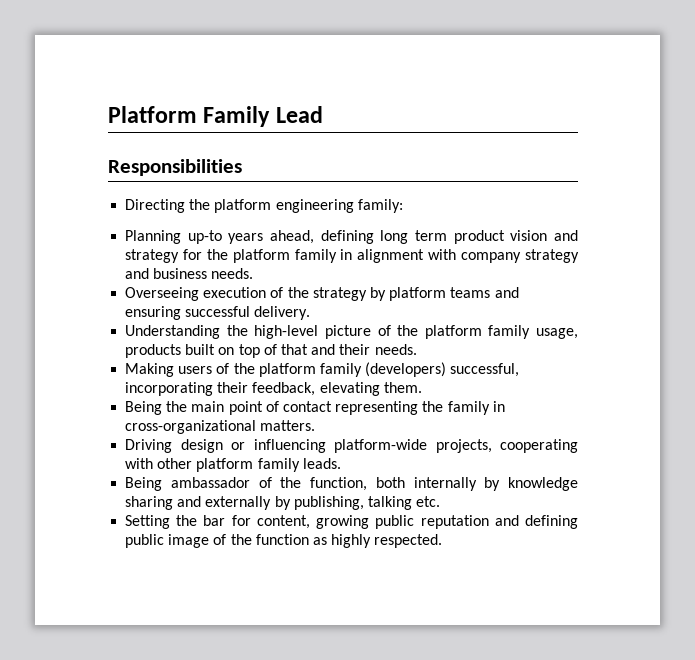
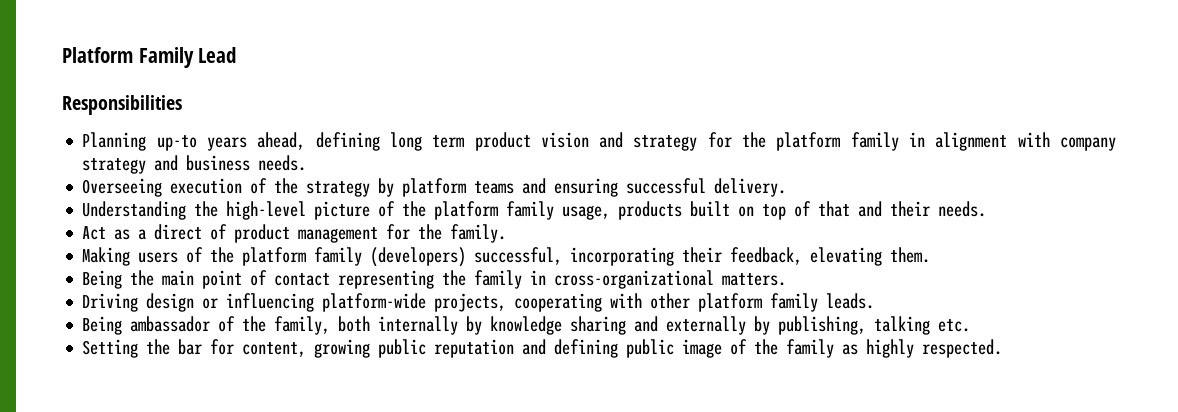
[125,199,403,213] // Directing the platform engineering family: -> (182, 105) none
(417, 349) none -> [82,224,507,243] // Act as a direct of product management for the family.
[310,477,368,491] function, -> [274,316,331,335] family,
[255,534,309,545] function -> [786,339,835,358] family

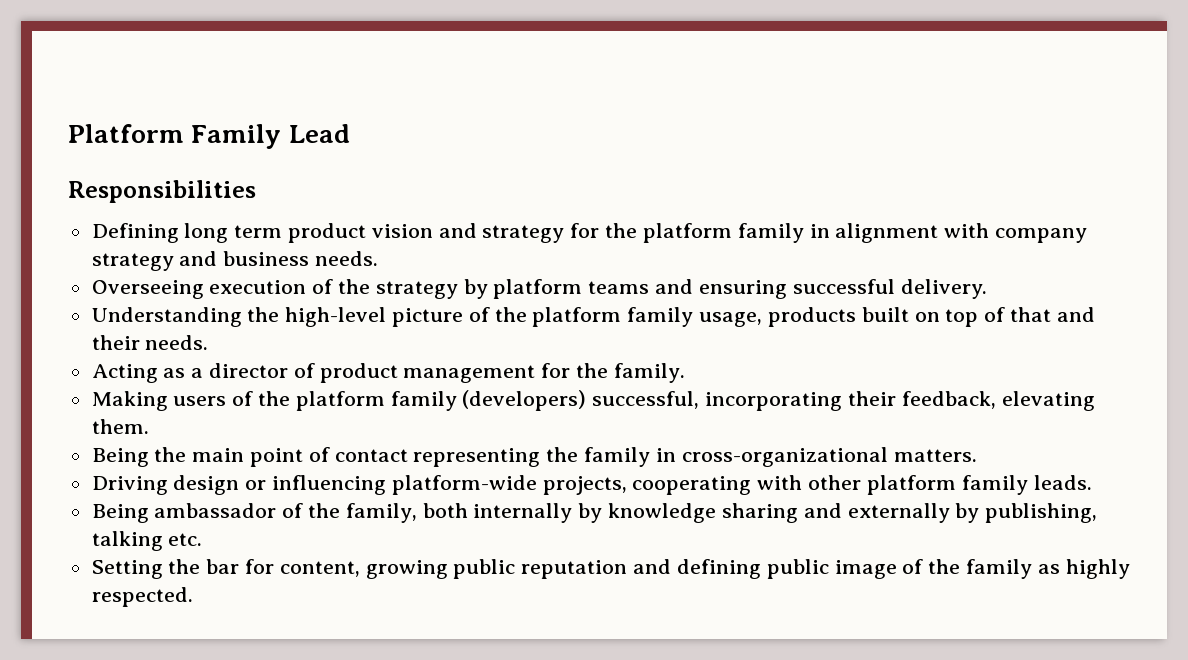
[82,132,380,151] Planning up-to years ahead, defining -> [91,223,179,243] Defining
[82,226,107,240] Act -> [91,364,158,383] Acting
[154,224,203,240] direct -> [209,363,289,378] director

